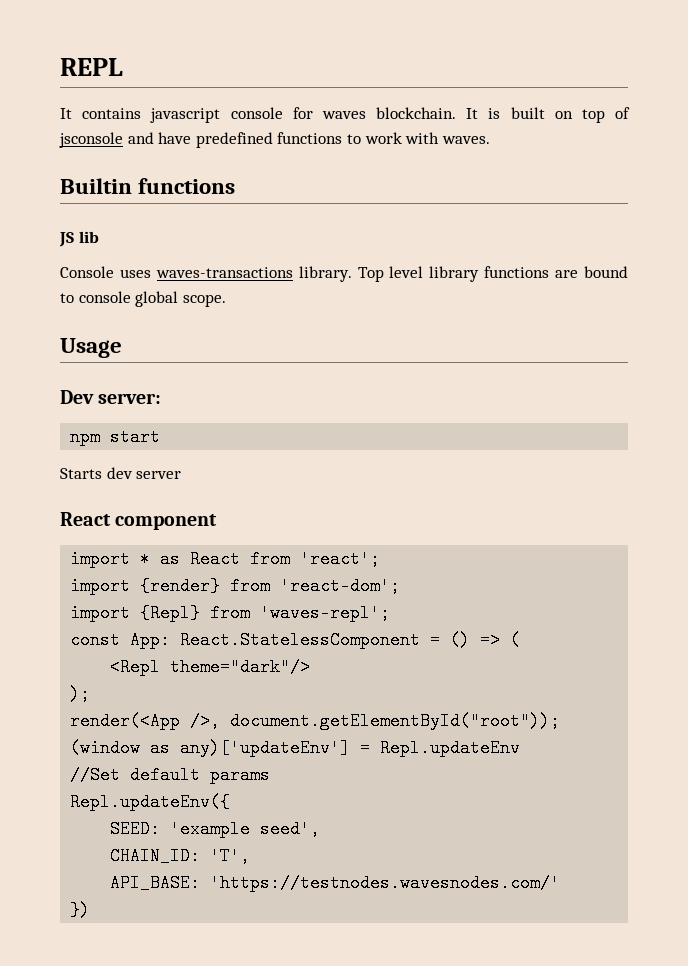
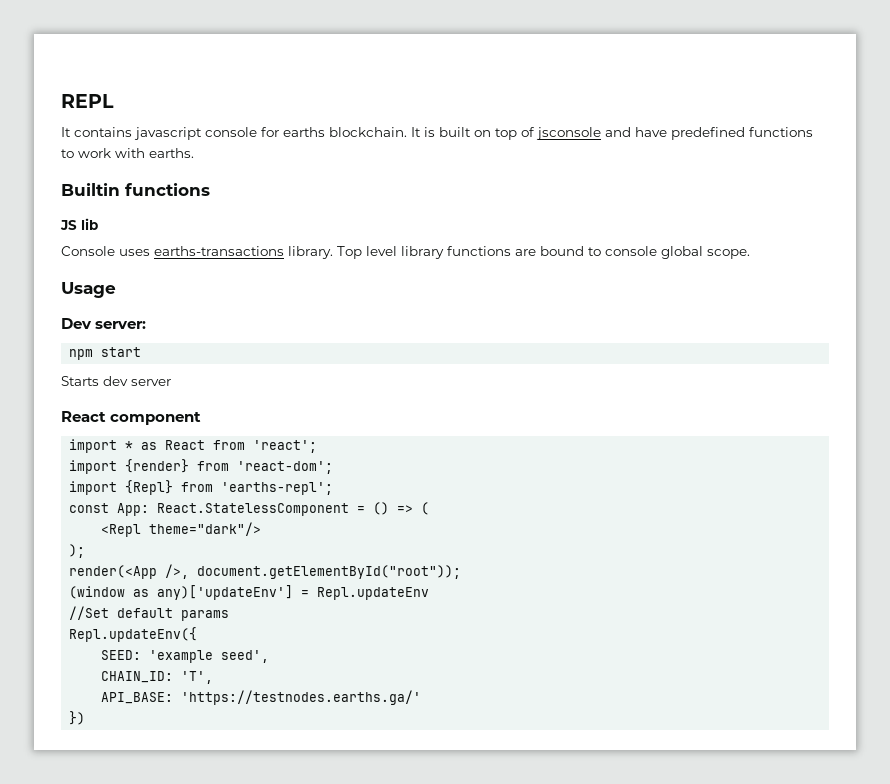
[321,111,366,119] waves -> [283,127,325,137] earths
[441,136,490,144] waves. -> [149,148,194,158] earths.
[155,267,293,278] waves-transactions -> [154,246,284,256] earths-transactions
[260,604,391,622] 'waves-repl'; -> [221,482,334,495] 'earths-repl';
[210,874,561,892] 'https://testnodes.wavesnodes.com/' -> [181,690,422,705] 'https://testnodes.earths.ga/'

